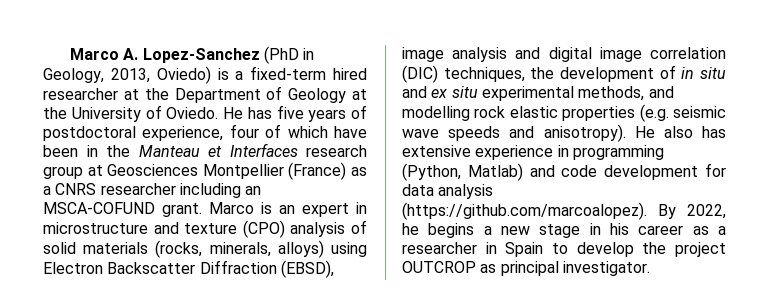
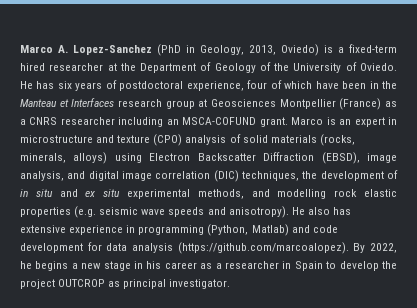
[352,89,367,100] at -> [259,62,271,71] of
[276,105,304,119] five -> [57,81,72,89] six
[452,47,508,62] analysis -> [20,171,64,181] analysis,

